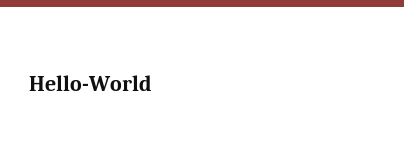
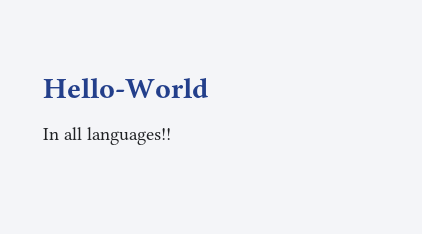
(152, 83) none -> [43,127,171,145] // In all languages!!

